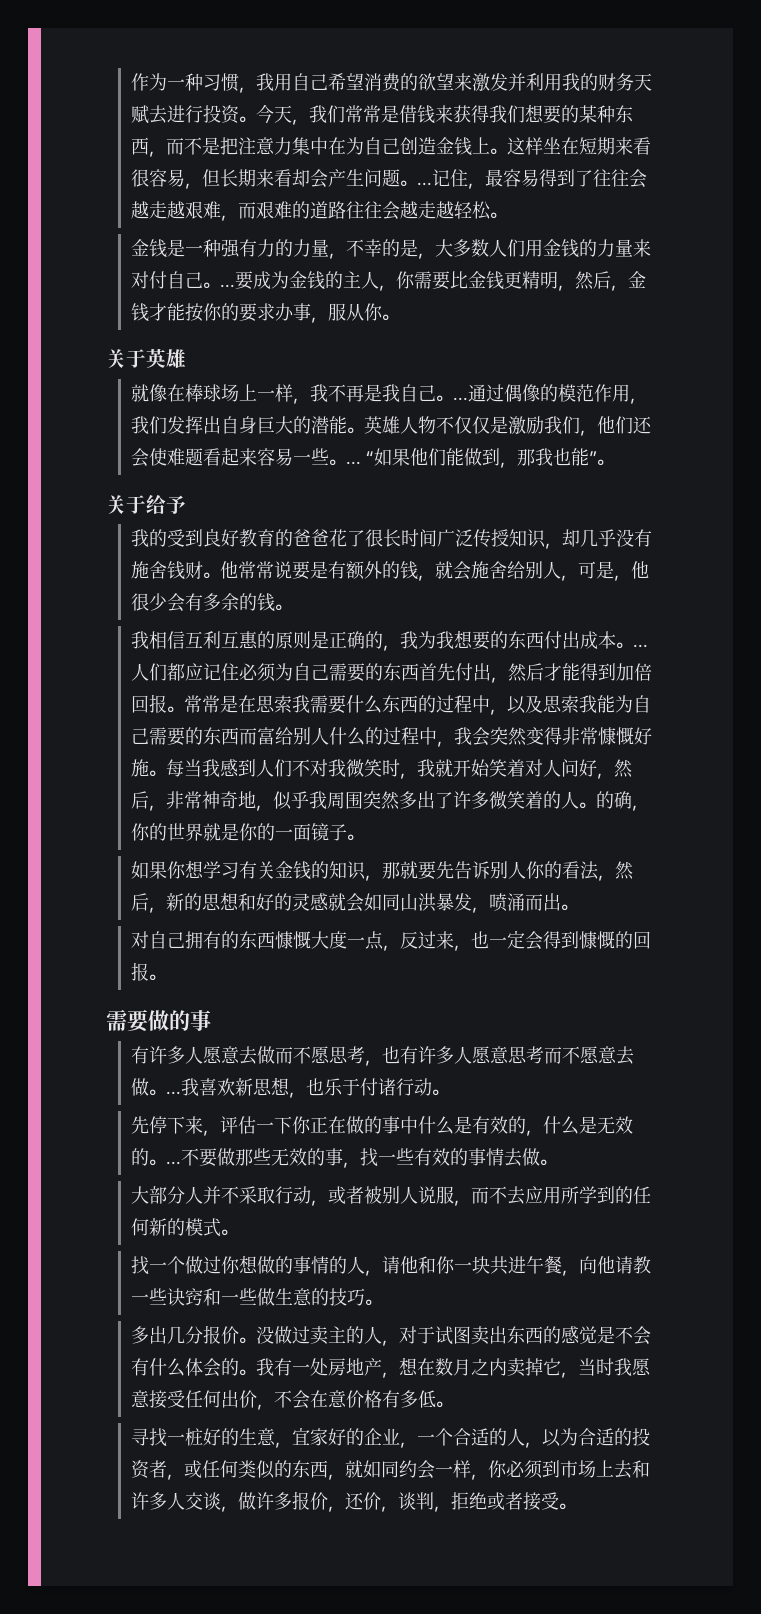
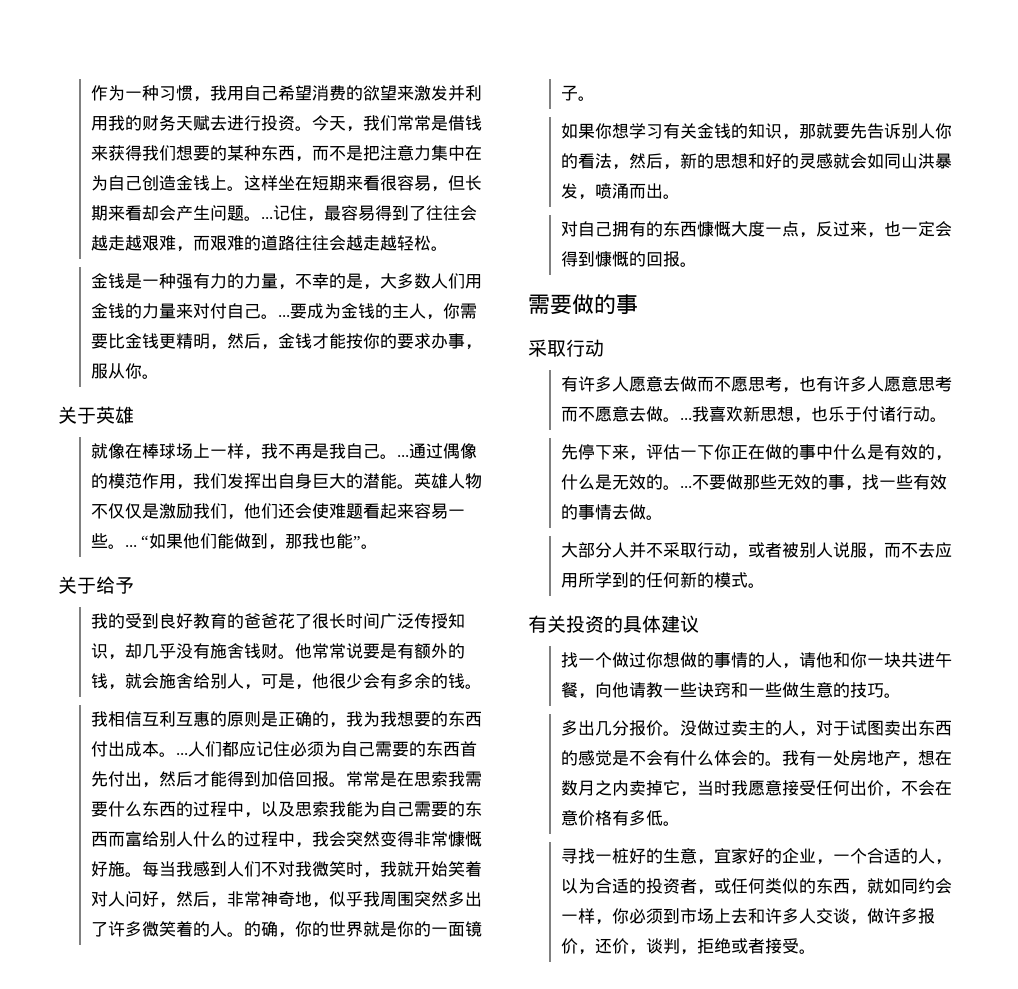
(211, 1020) none -> [528,339,604,357] // 采取行动
(238, 1232) none -> [528,615,699,633] // 有关投资的具体建议

